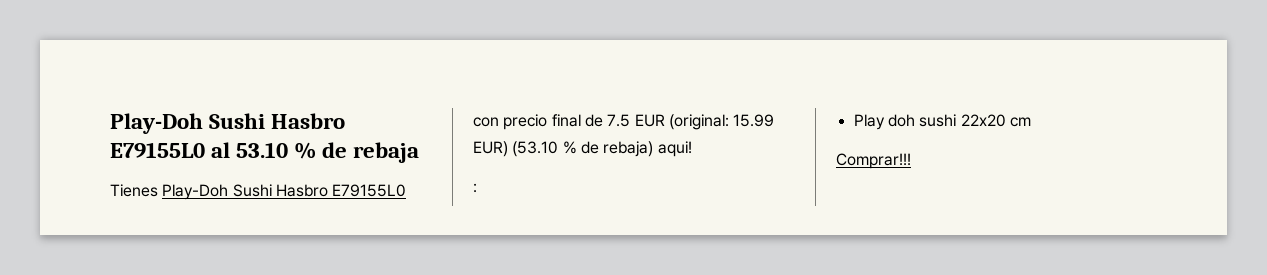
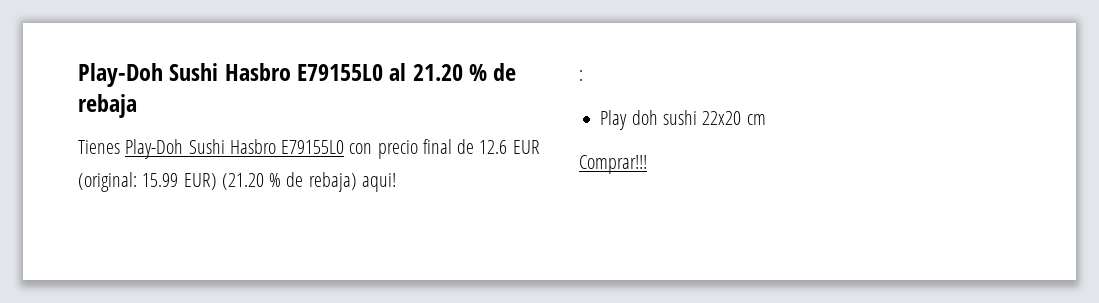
[236,142,289,158] 53.10 -> [412,64,463,81] 21.20
[607,114,631,127] 7.5 -> [479,140,508,154] 12.6
[512,141,559,157] (53.10 -> [221,173,264,190] (21.20

